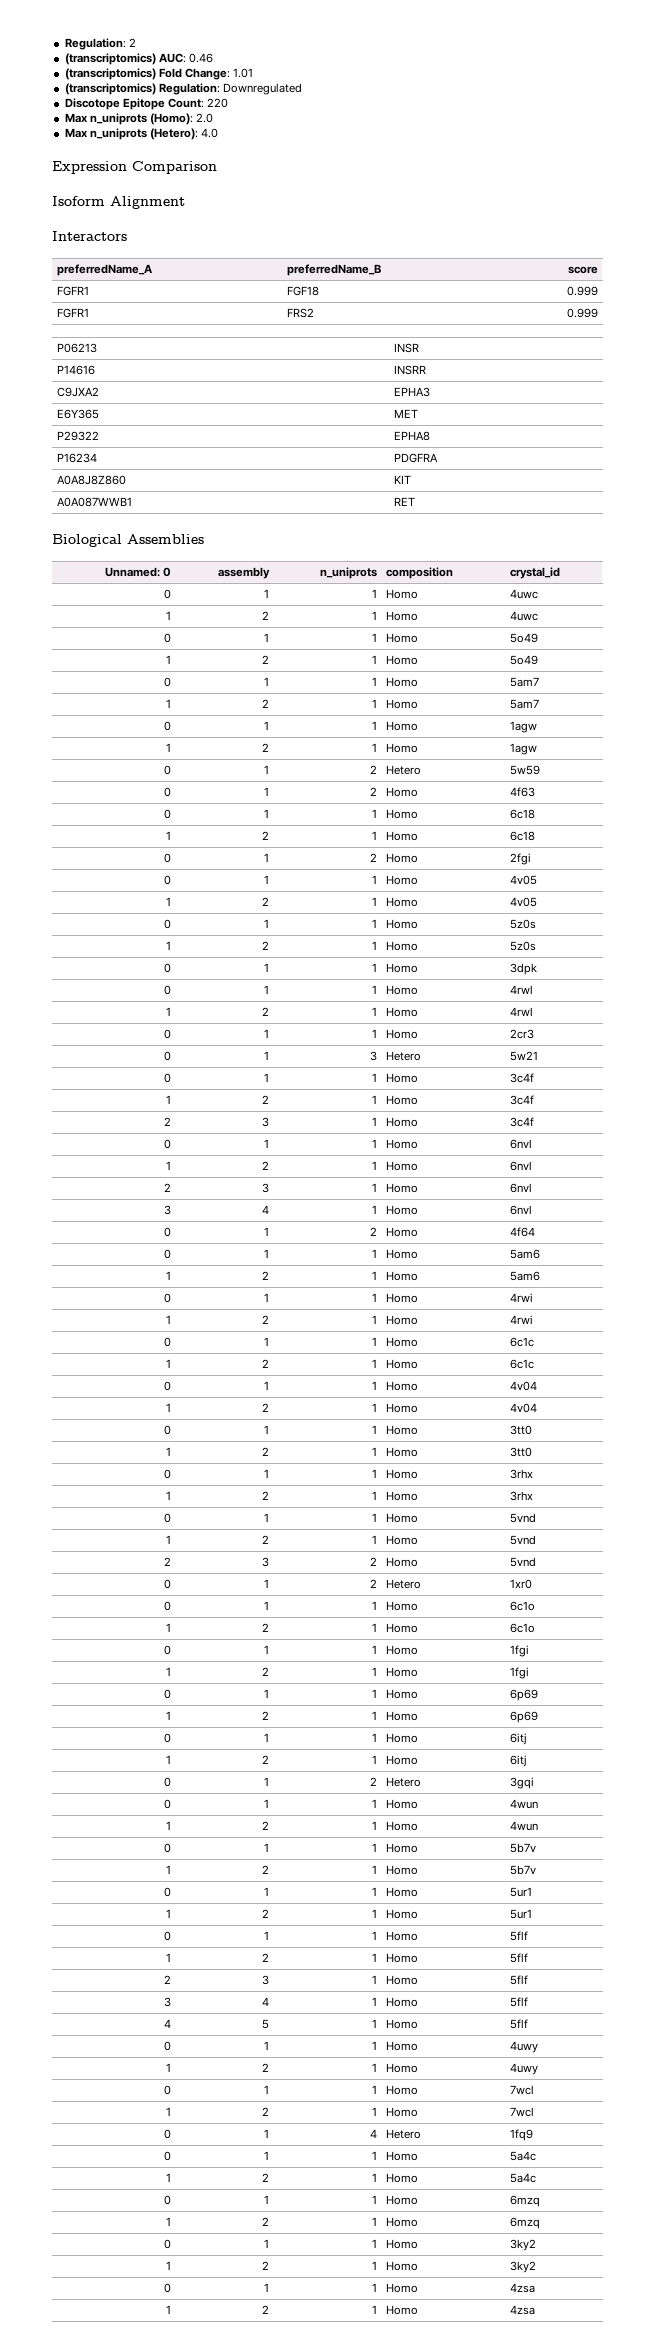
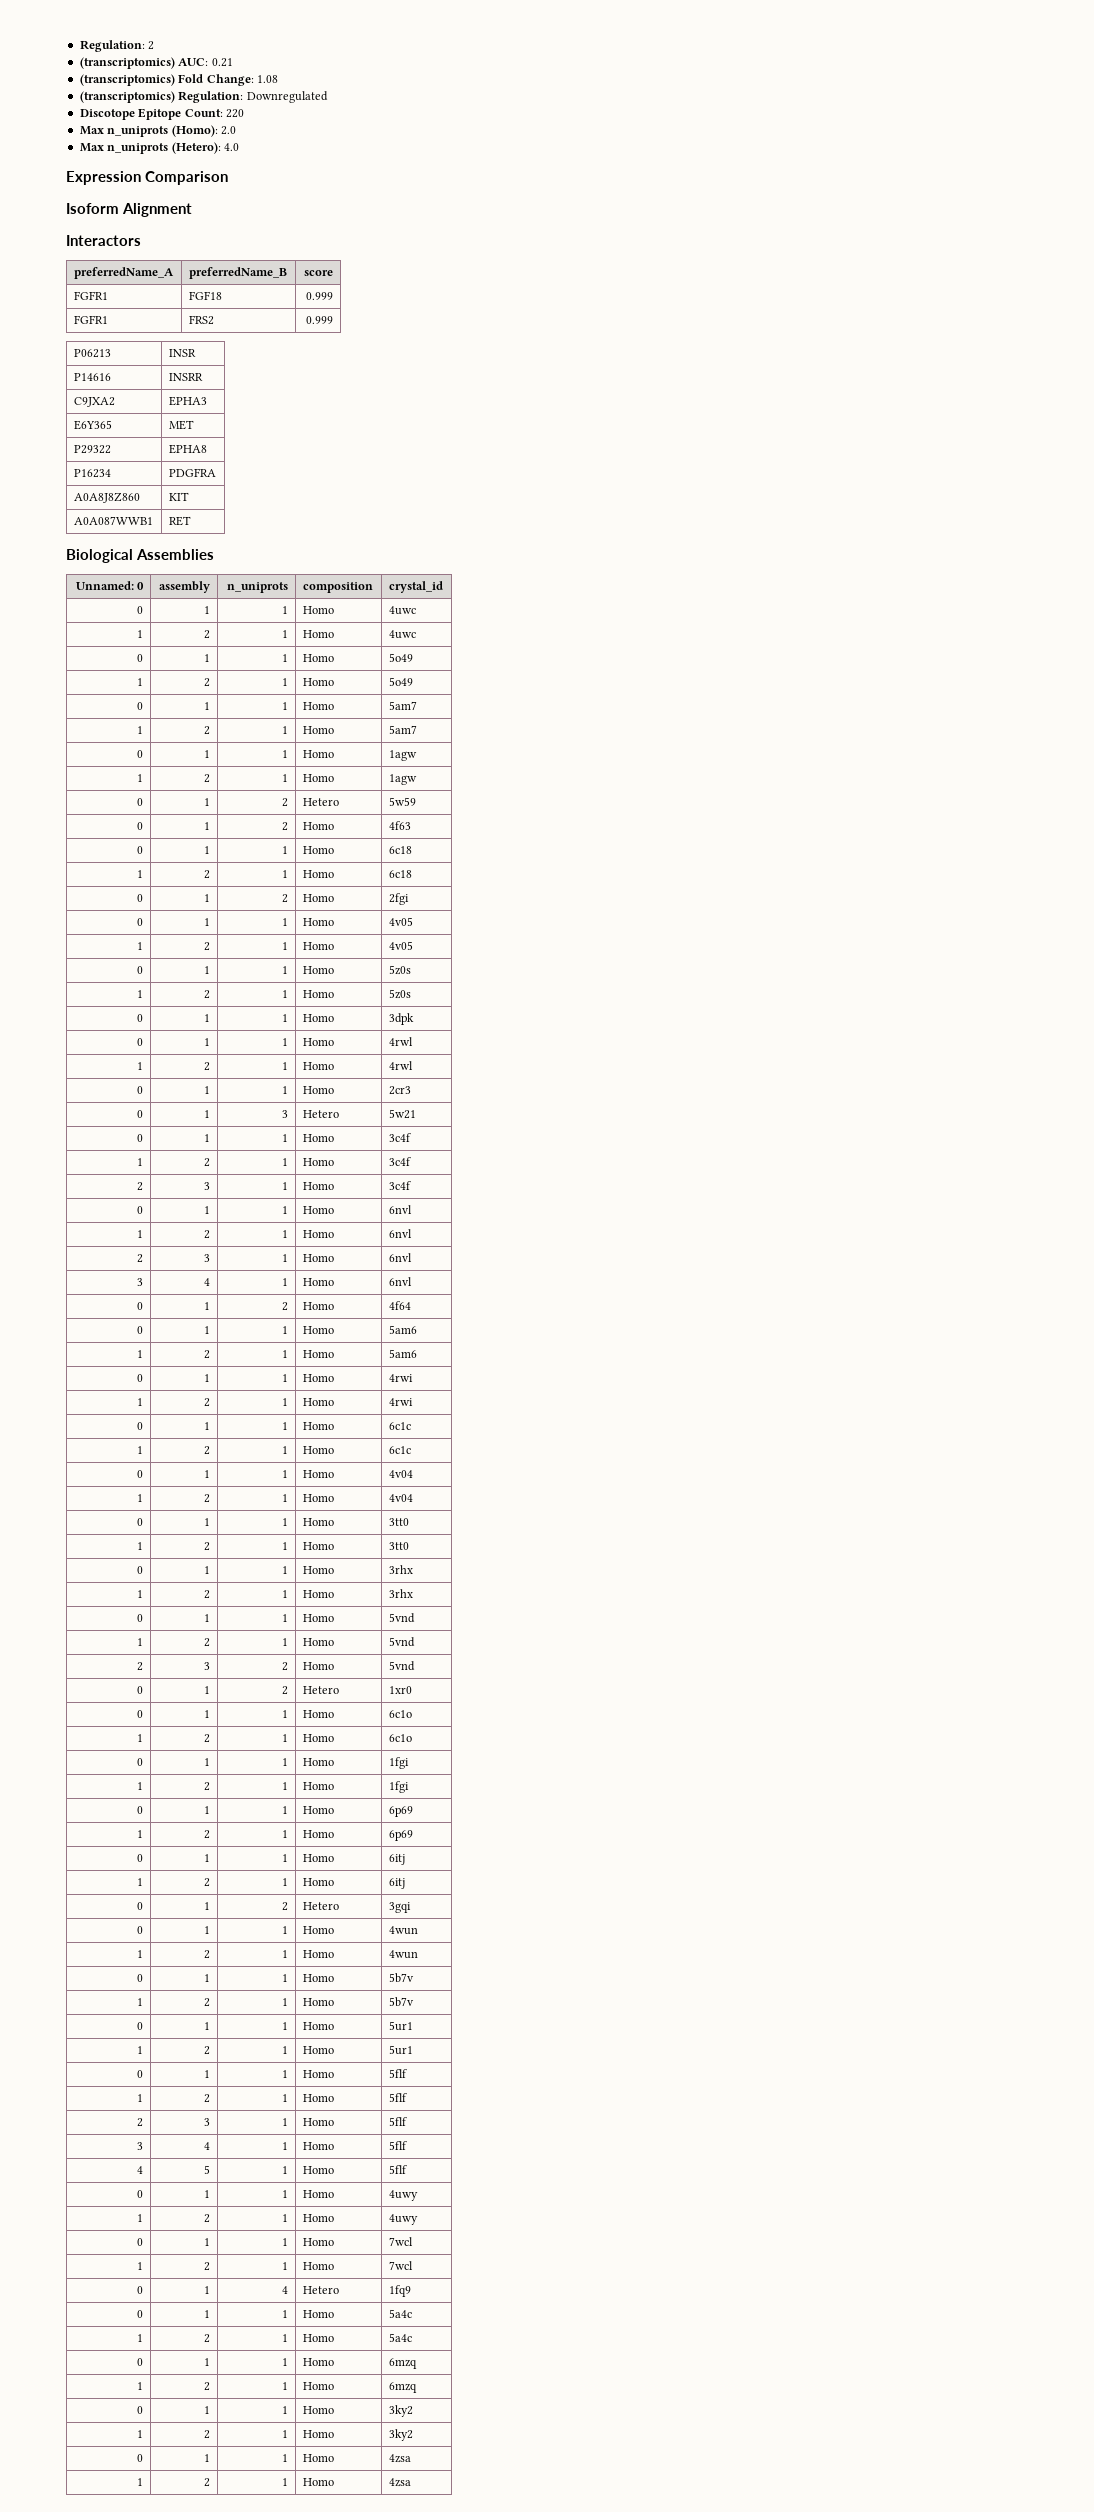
[188,53,213,63] 0.46 -> [211,58,233,67] 0.21
[232,68,253,78] 1.01 -> [256,75,278,83] 1.08

